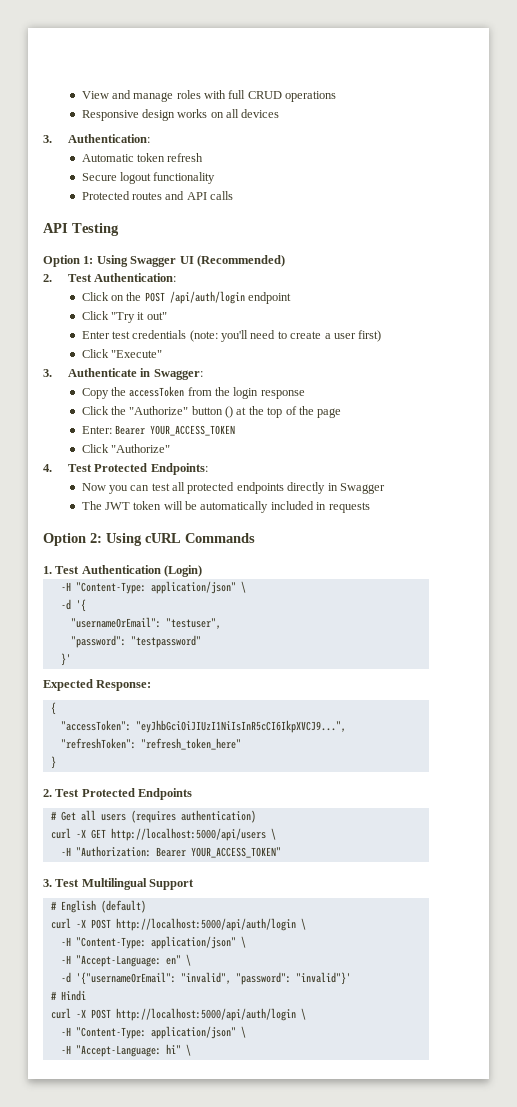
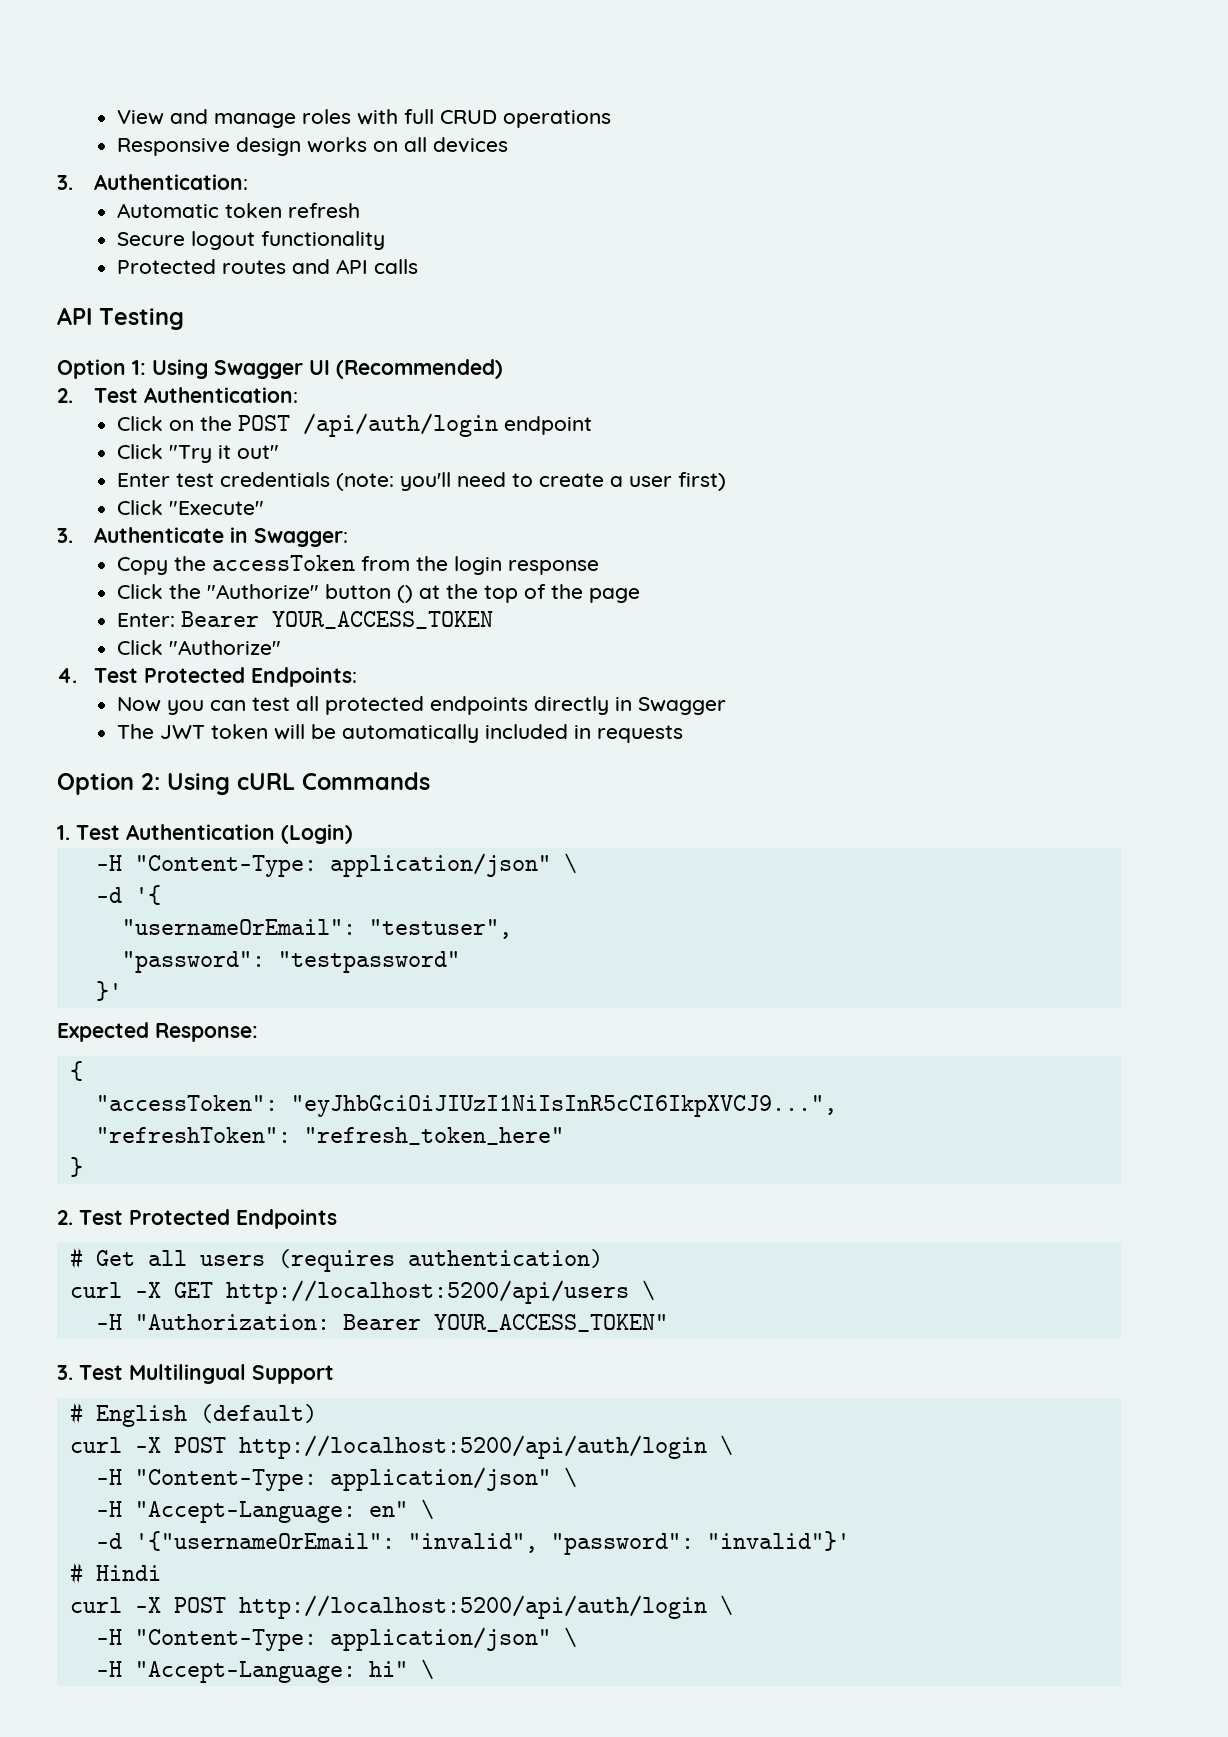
[110,828,266,841] http://localhost:5000/api/users -> [225,1280,629,1304] http://localhost:5200/api/users
[115,918,296,931] http://localhost:5000/api/auth/login -> [238,1435,707,1459] http://localhost:5200/api/auth/login
[115,1008,296,1021] http://localhost:5000/api/auth/login -> [238,1595,707,1619] http://localhost:5200/api/auth/login

